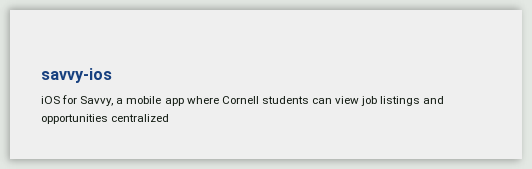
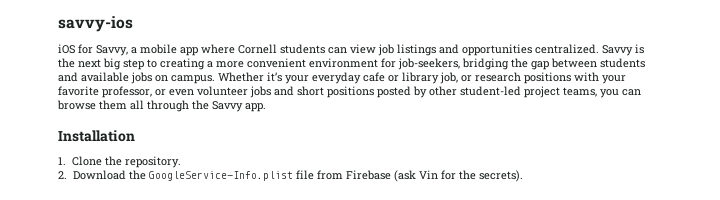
[111,114,170,122] centralized -> [535,44,644,56] [58,58,645,70] [58,72,626,84] [58,86,641,98] [57,100,266,112] [58,130,135,142] [58,156,181,168] [58,170,523,182] centralized. Savvy is the next big step to creating a more convenient environment for job-seekers, bridging the gap between students and available jobs on campus. Whether it’s your everyday cafe or library job, or research positions with your favorite professor, or even volunteer jobs and short positions posted by other student-led project teams, you can browse them all through the Savvy app. // Installation // 1. Clone the repository. // 2. Download the GoogleService-Info.plist file from Firebase (ask Vin for the secrets).

